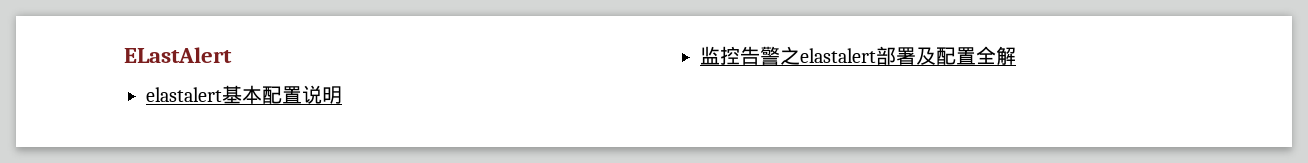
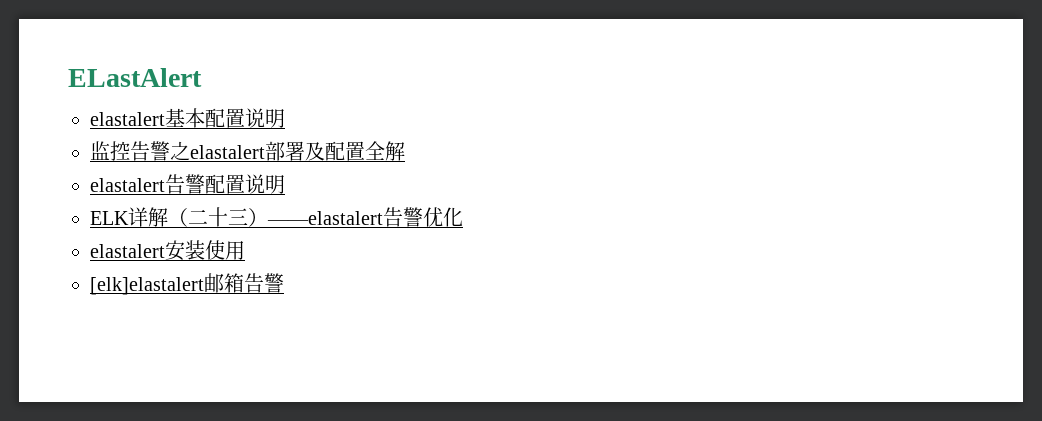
(1016, 55) none -> [90,174,285,194] [90,207,463,227] [90,240,245,261] [90,273,284,295] // elastalert告警配置说明 // ELK详解（二十三）——elastalert告警优化 // elastalert安装使用 // [elk]elastalert邮箱告警

